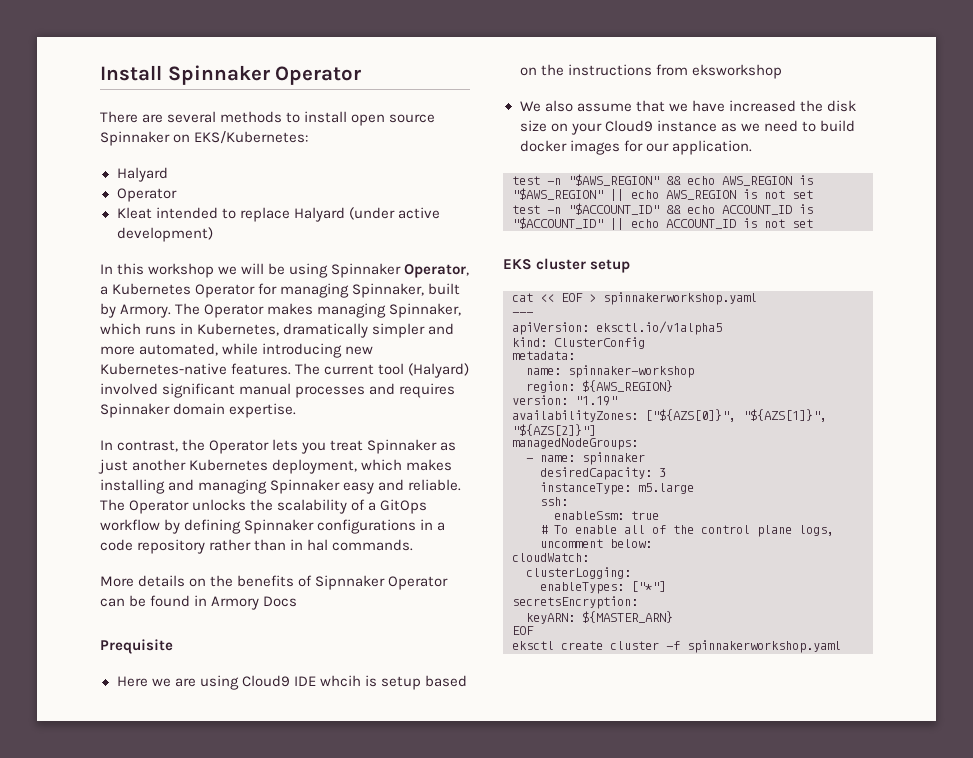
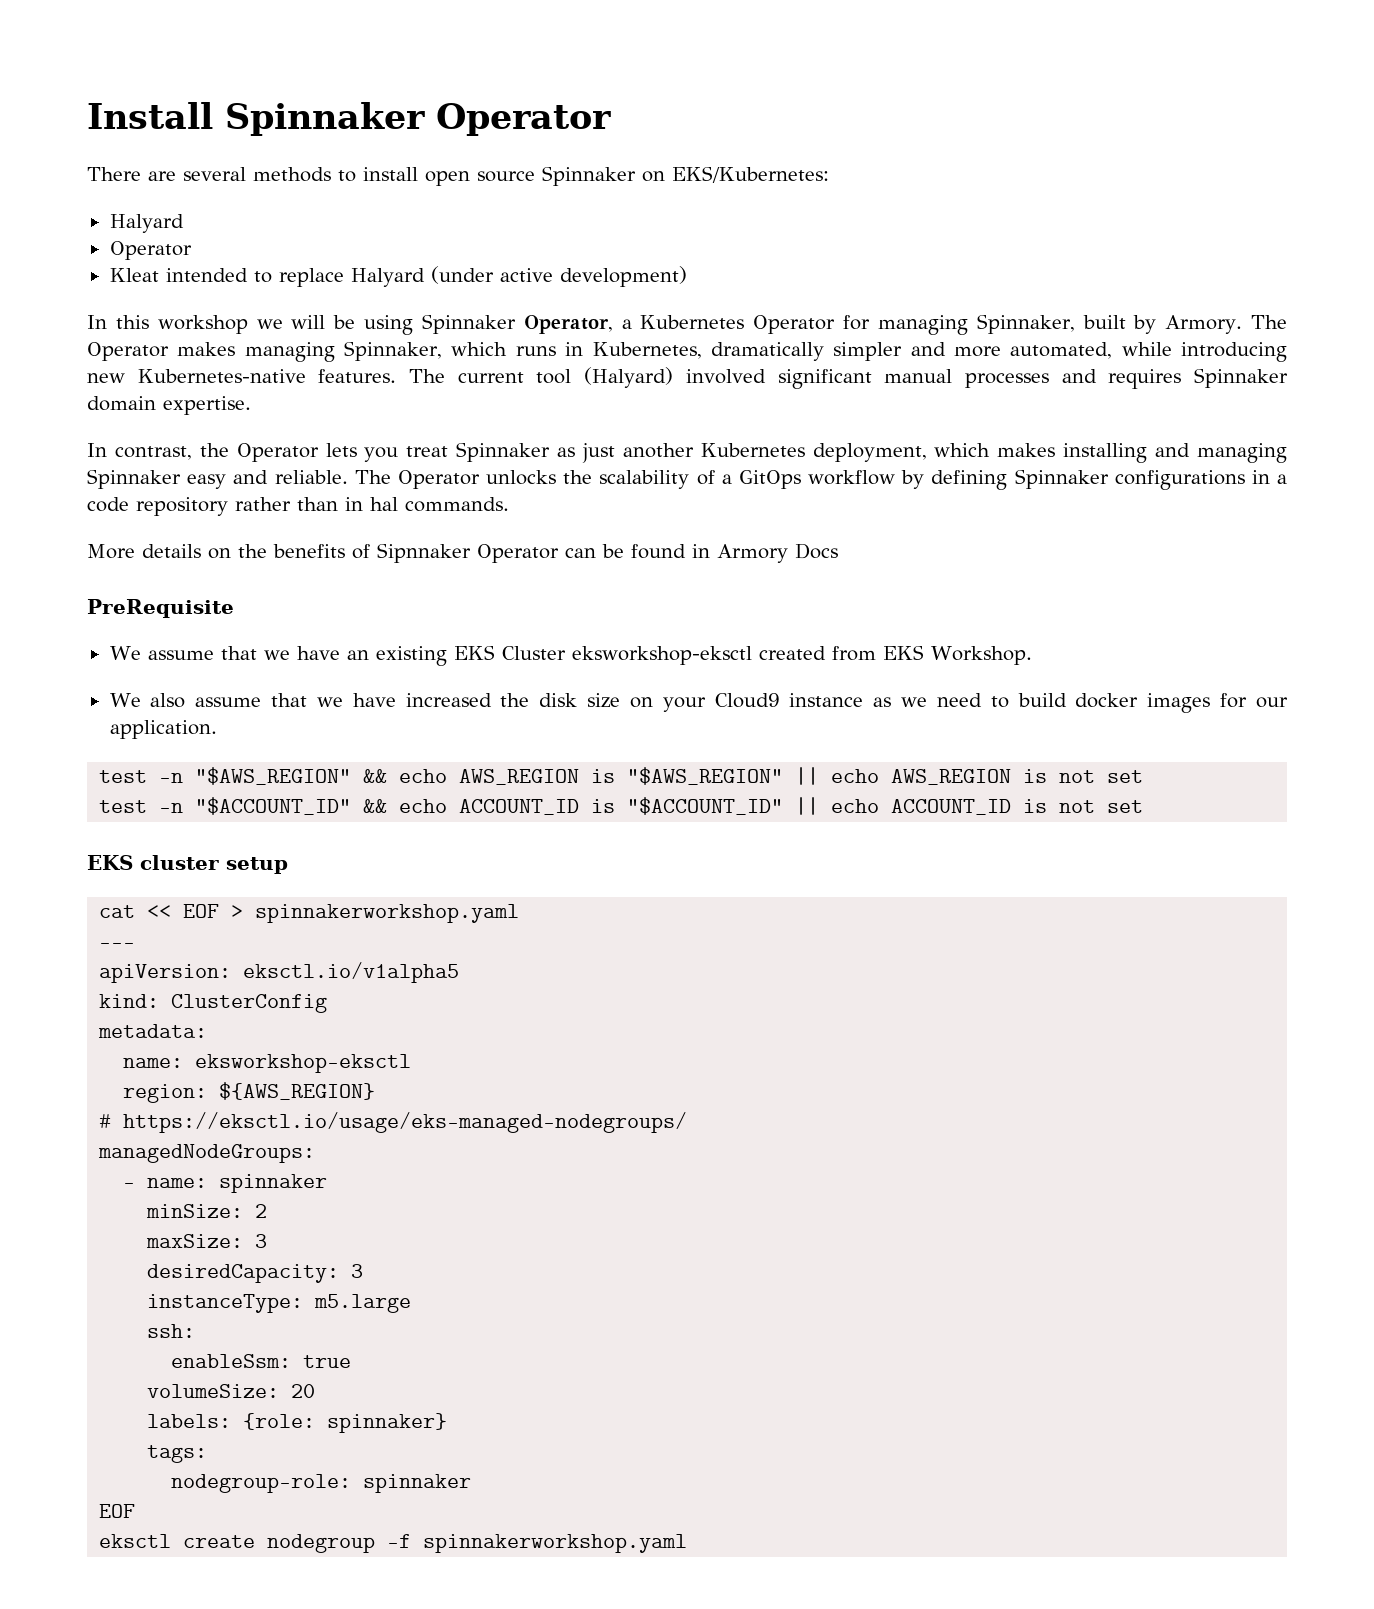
[100,639,173,654] [116,675,467,690] [519,64,782,79] Prequisite // Here we are using Cloud9 IDE whcih is setup based on the instructions from eksworkshop -> [87,599,234,618] [109,645,1032,666] PreRequisite // We assume that we have an existing EKS Cluster eksworkshop-eksctl created from EKS Workshop.
[568,365,694,378] spinnaker-workshop -> [195,1054,412,1073] eksworkshop-eksctl
[512,395,617,406] [512,409,827,422] [512,424,596,436] version: "1.19" // availabilityZones: ["${AZS[0]}", "${AZS[1]}", "${AZS[2]}"] -> [99,1112,688,1133] # https://eksctl.io/usage/eks-managed-nodegroups/
(645, 458) none -> [146,1204,268,1218] [146,1234,268,1248] // minSize: 2 // maxSize: 3
[540,525,834,537] [540,539,652,548] [512,553,589,562] [526,567,631,579] [540,581,666,594] [512,596,638,609] [526,611,673,624] # To enable all of the control plane logs, uncomment below: // cloudWatch: // clusterLogging: // enableTypes: ["*"] // secretsEncryption: // keyARN: ${MASTER_ARN} -> [147,1384,316,1398] [147,1413,448,1433] [147,1445,208,1463] [171,1474,472,1493] volumeSize: 20 // labels: {role: spinnaker} // tags: // nodegroup-role: spinnaker
[610,641,659,650] cluster -> [267,1534,376,1553] nodegroup

